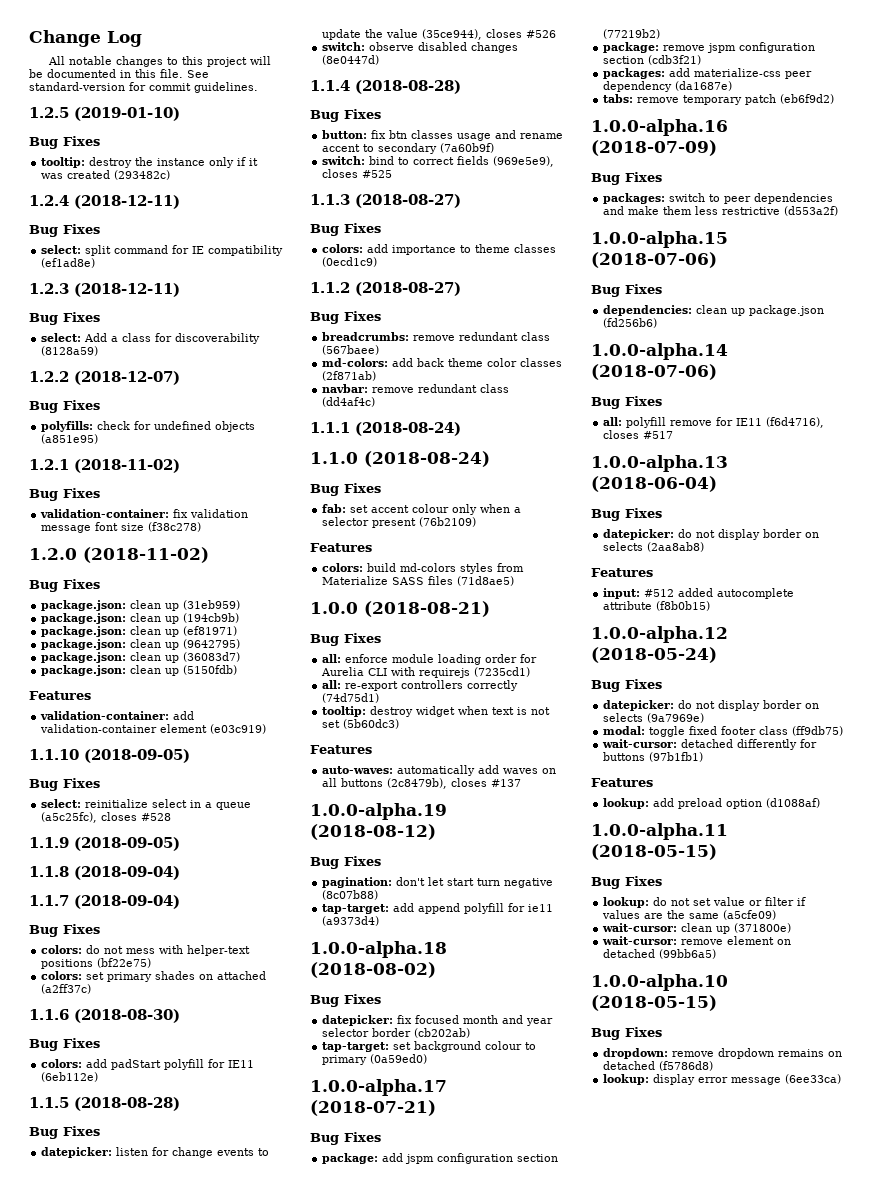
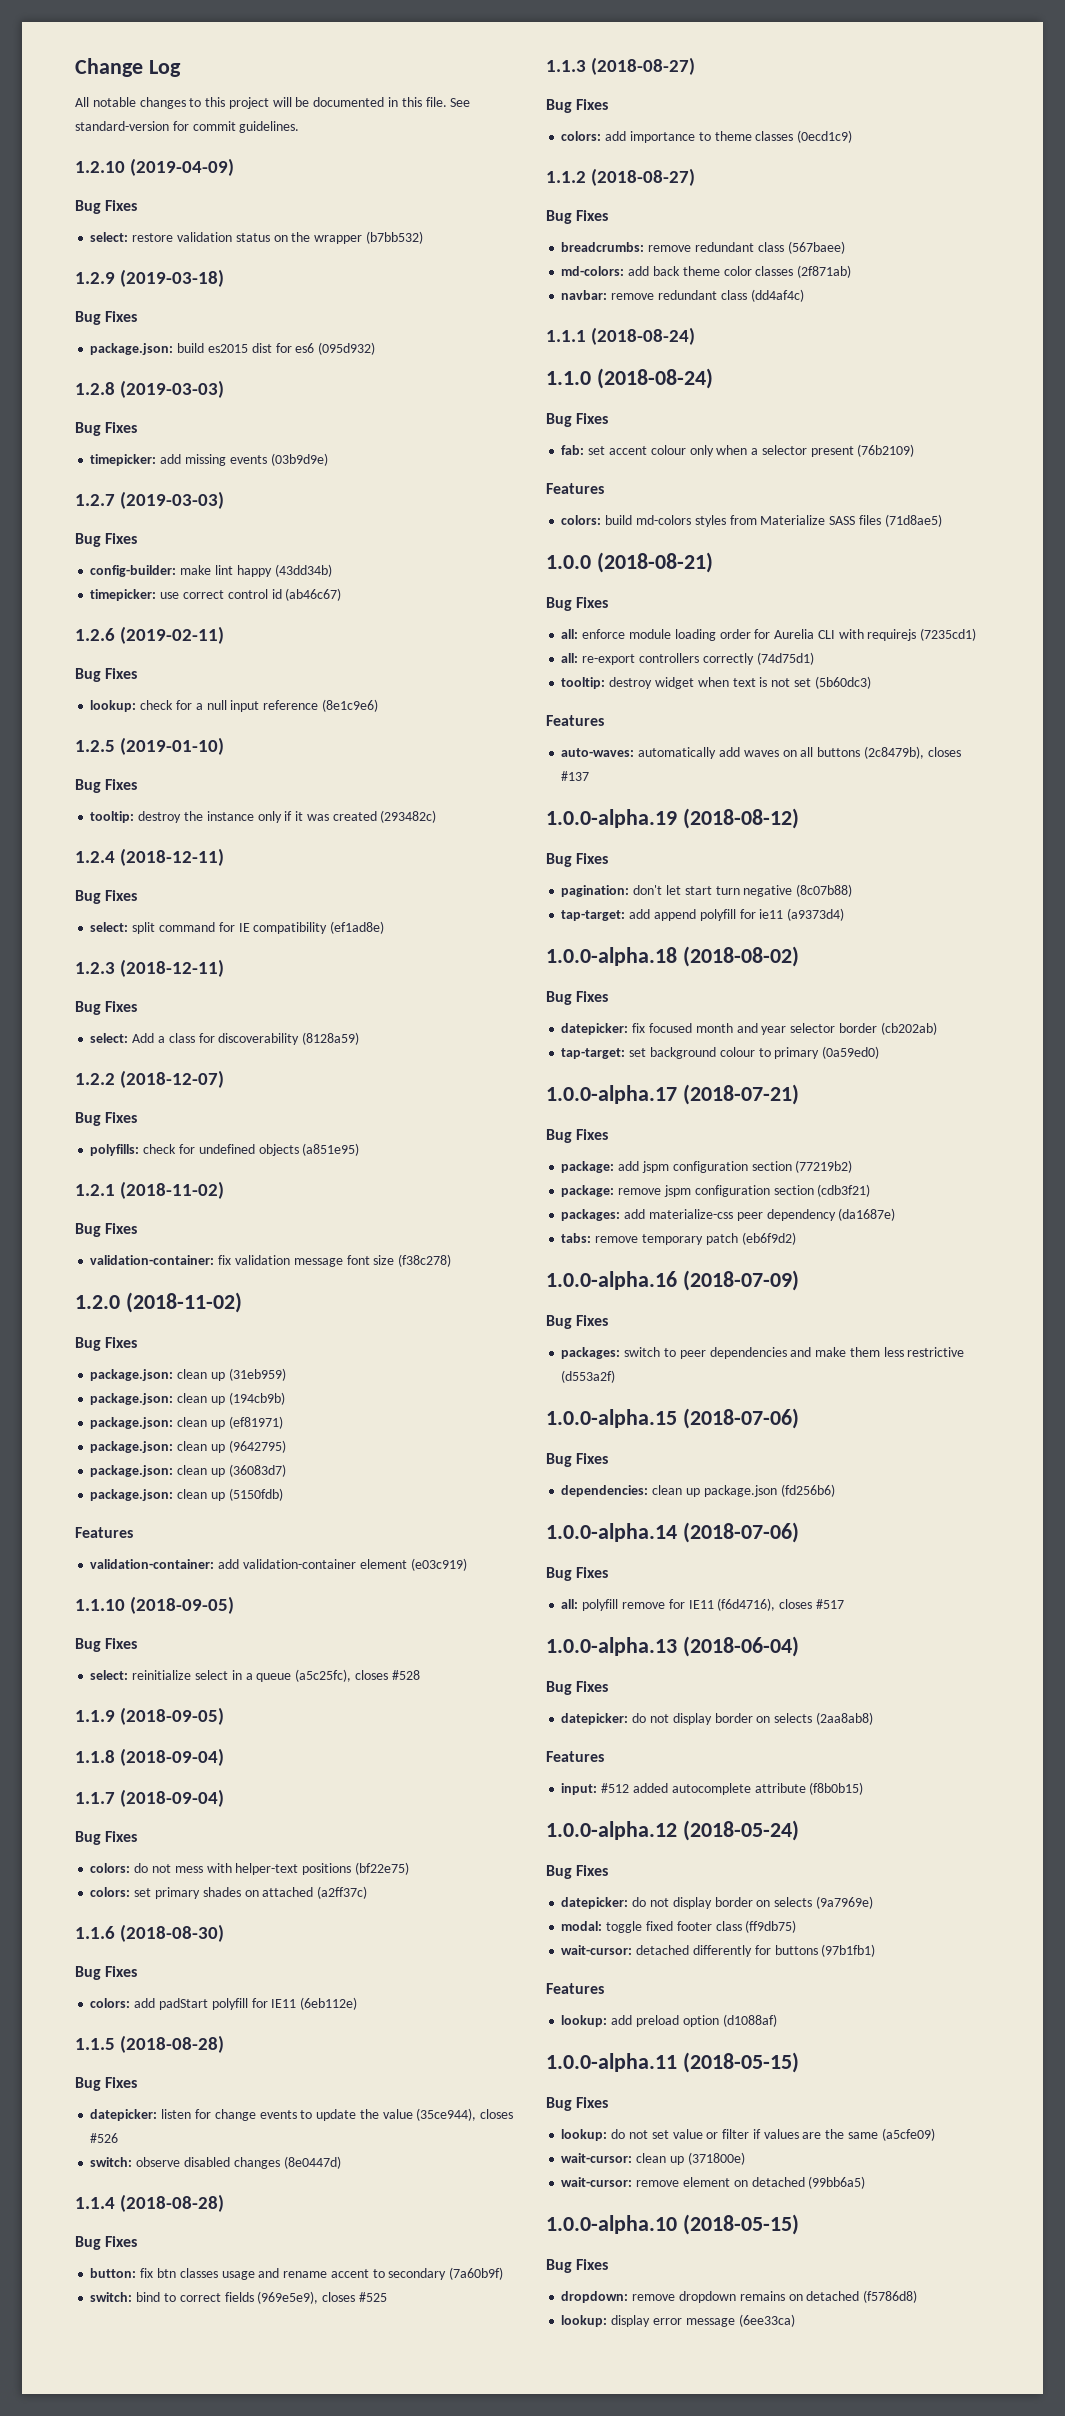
(258, 87) none -> [75,158,235,176] [75,200,138,214] [90,231,423,244] [75,269,225,287] [75,311,138,325] [90,342,376,355] [75,380,225,398] [75,422,138,436] [90,453,328,466] [75,491,225,509] [75,533,138,547] [90,564,332,577] [90,588,342,601] [75,626,225,644] [75,668,138,682] [90,699,378,712] // 1.2.10 (2019-04-09) // Bug Fixes // select: restore validation status on the wrapper (b7bb532) // 1.2.9 (2019-03-18) // Bug Fixes // package.json: build es2015 dist for es6 (095d932) // 1.2.8 (2019-03-03) // Bug Fixes // timepicker: add missing events (03b9d9e) // 1.2.7 (2019-03-03) // Bug Fixes // config-builder: make lint happy (43dd34b) // timepicker: use correct control id (ab46c67) // 1.2.6 (2019-02-11) // Bug Fixes // lookup: check for a null input reference (8e1c9e6)

